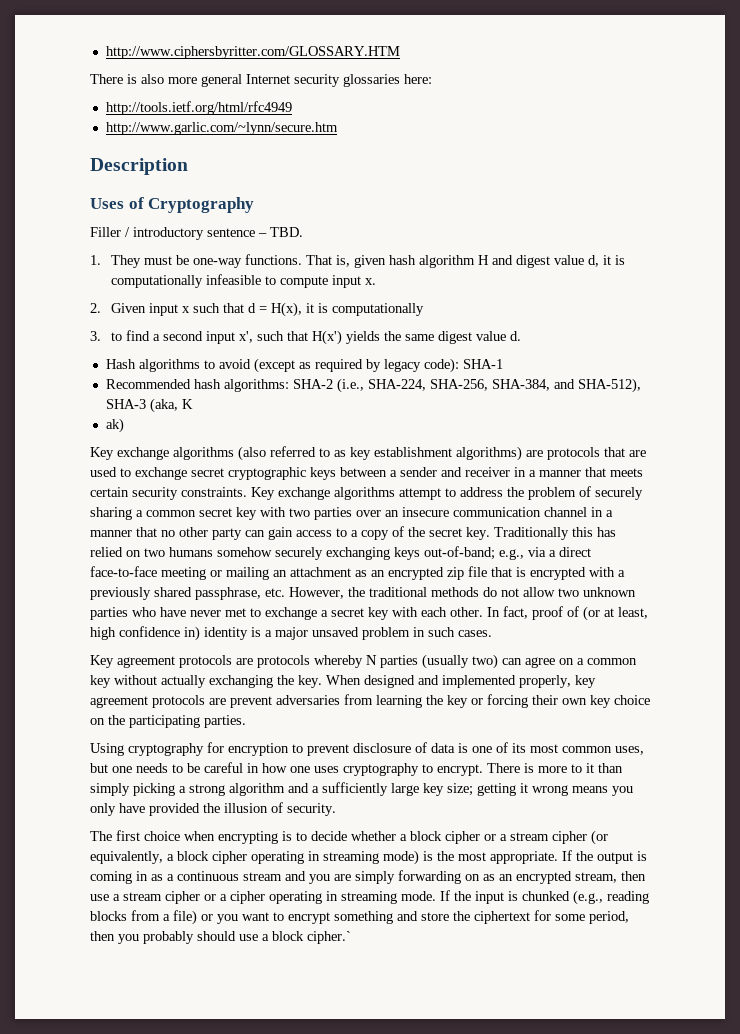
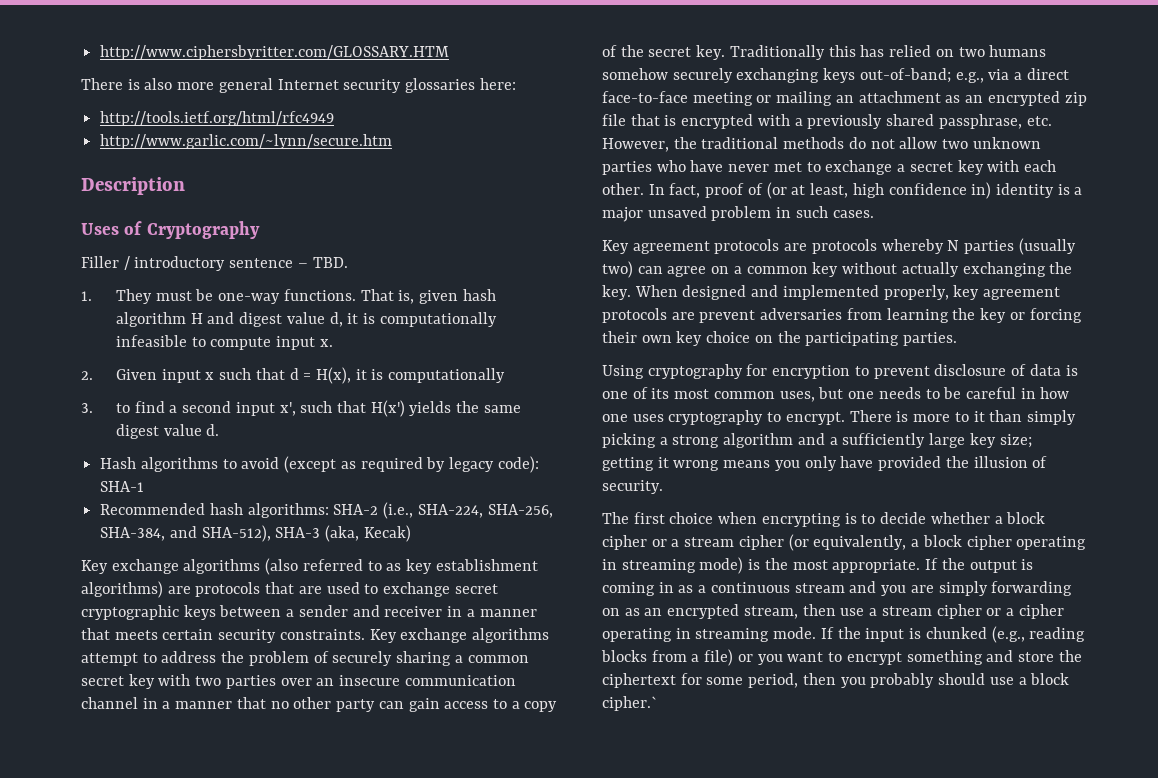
[181,399,193,409] [105,418,124,433] K // ak) -> [363,525,411,542] Kecak)

